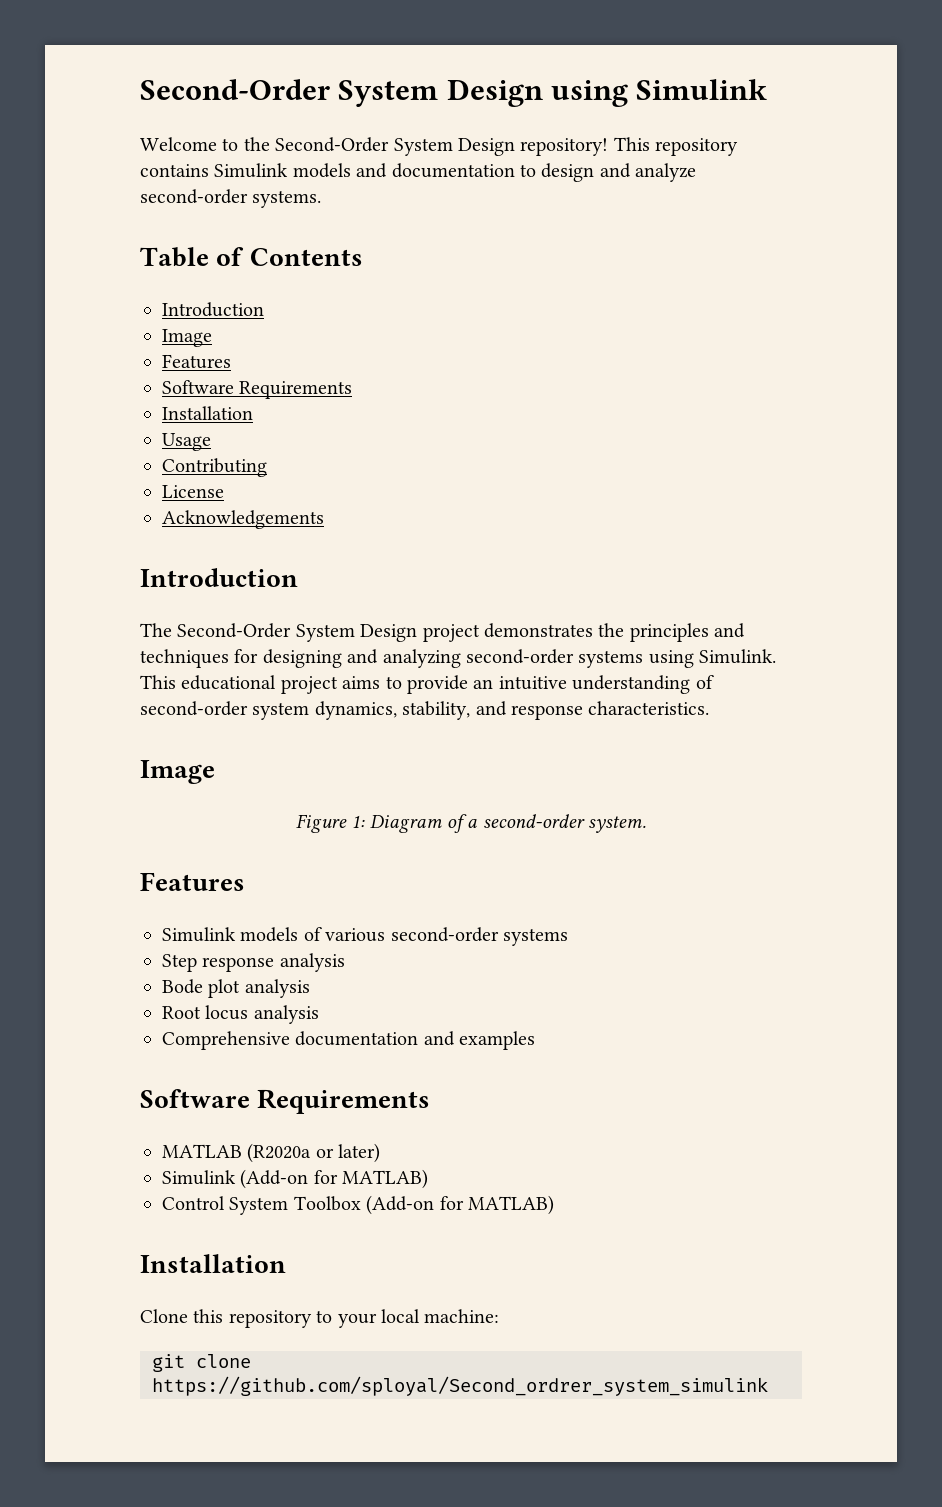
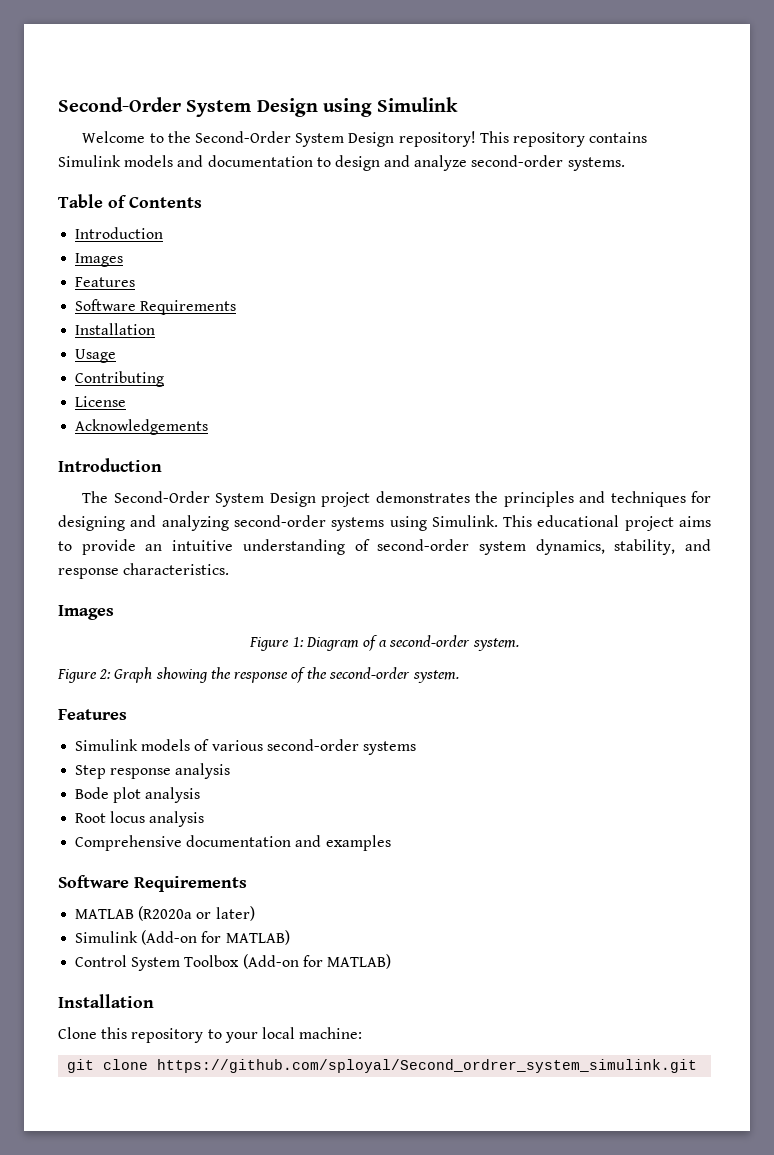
[162,329,212,347] Image -> [75,253,124,267] Images
[140,760,215,784] Image -> [58,605,114,620] Images
(647, 824) none -> [57,667,459,683] // Figure 2: Graph showing the response of the second-order system.
[152,1376,768,1396] https://github.com/sployal/Second_ordrer_system_simulink -> [157,1059,698,1073] https://github.com/sployal/Second_ordrer_system_simulink.git

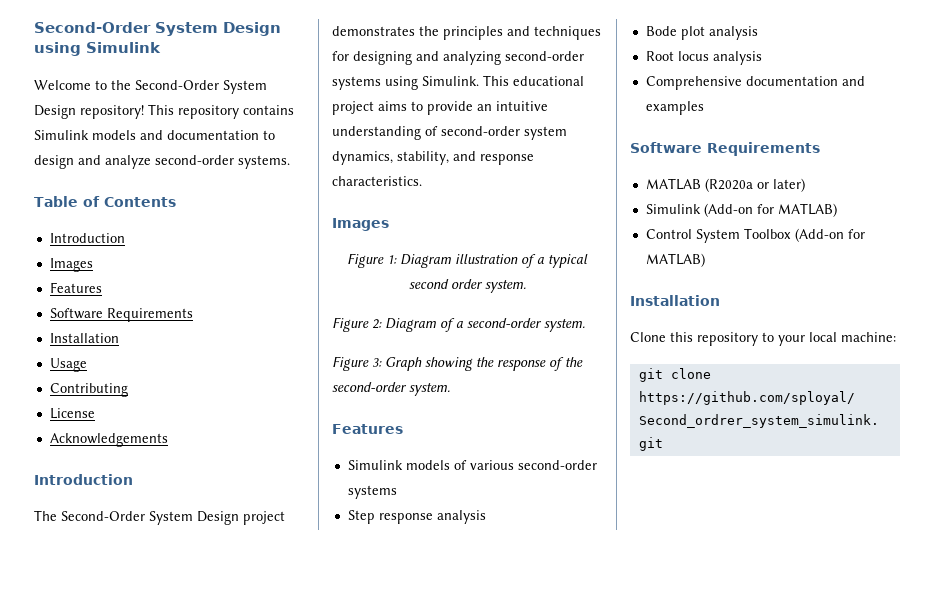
(359, 644) none -> [455,254,588,268] [408,279,526,293] [332,317,437,332] illustration of a typical second order system. // Figure 2: Diagram
[99,669,112,679] 2: -> [372,358,382,367] 3:

